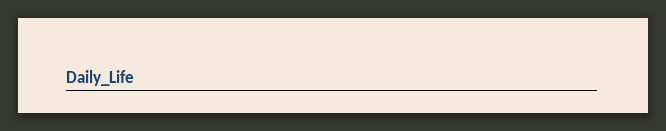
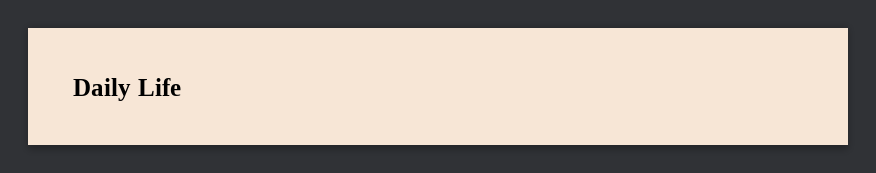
[66,70,134,86] Daily_Life -> [73,78,181,101] Daily Life

